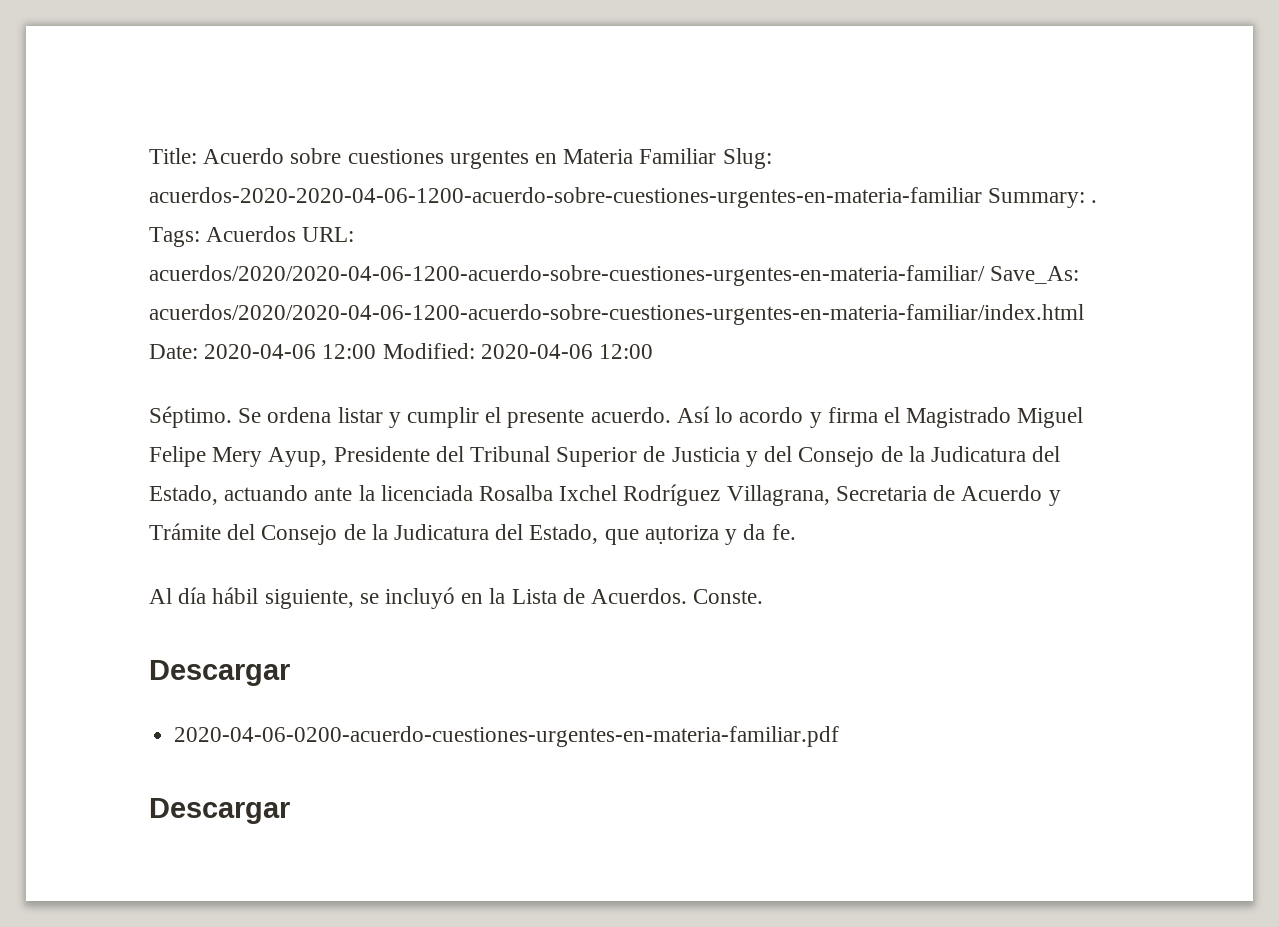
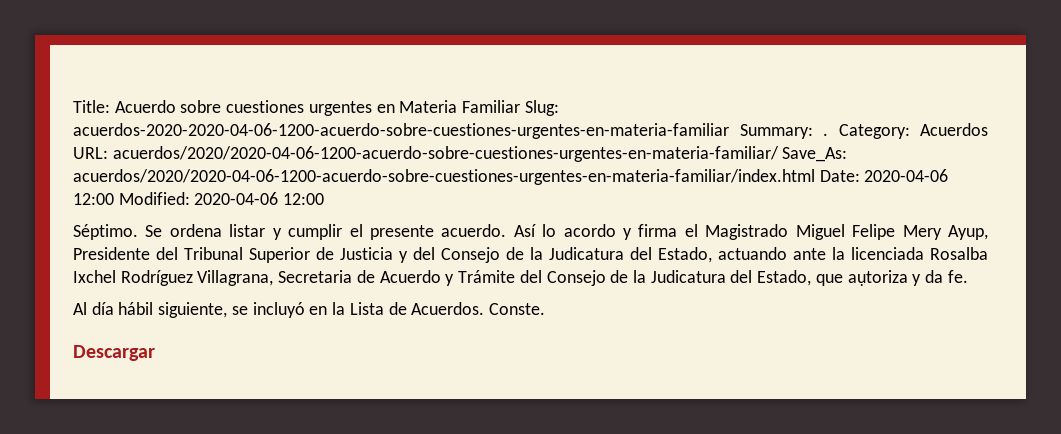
[149,227,200,247] Tags: -> [838,124,910,139] Category:
[174,726,840,747] [149,798,290,824] // 2020-04-06-0200-acuerdo-cuestiones-urgentes-en-materia-familiar.pdf // Descargar -> (155, 353) none

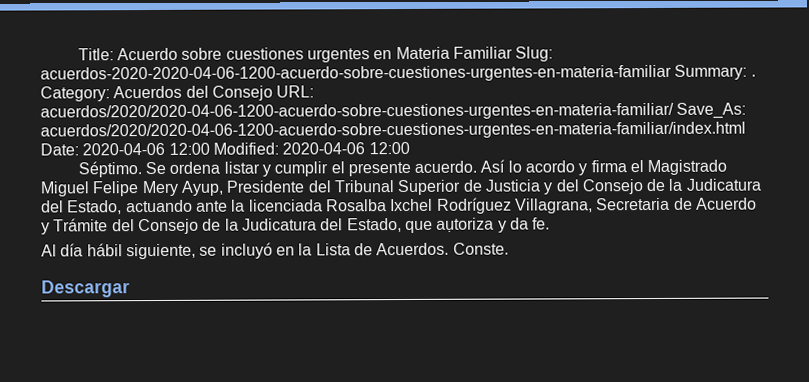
(988, 129) none -> [185,85,273,101] del Consejo

